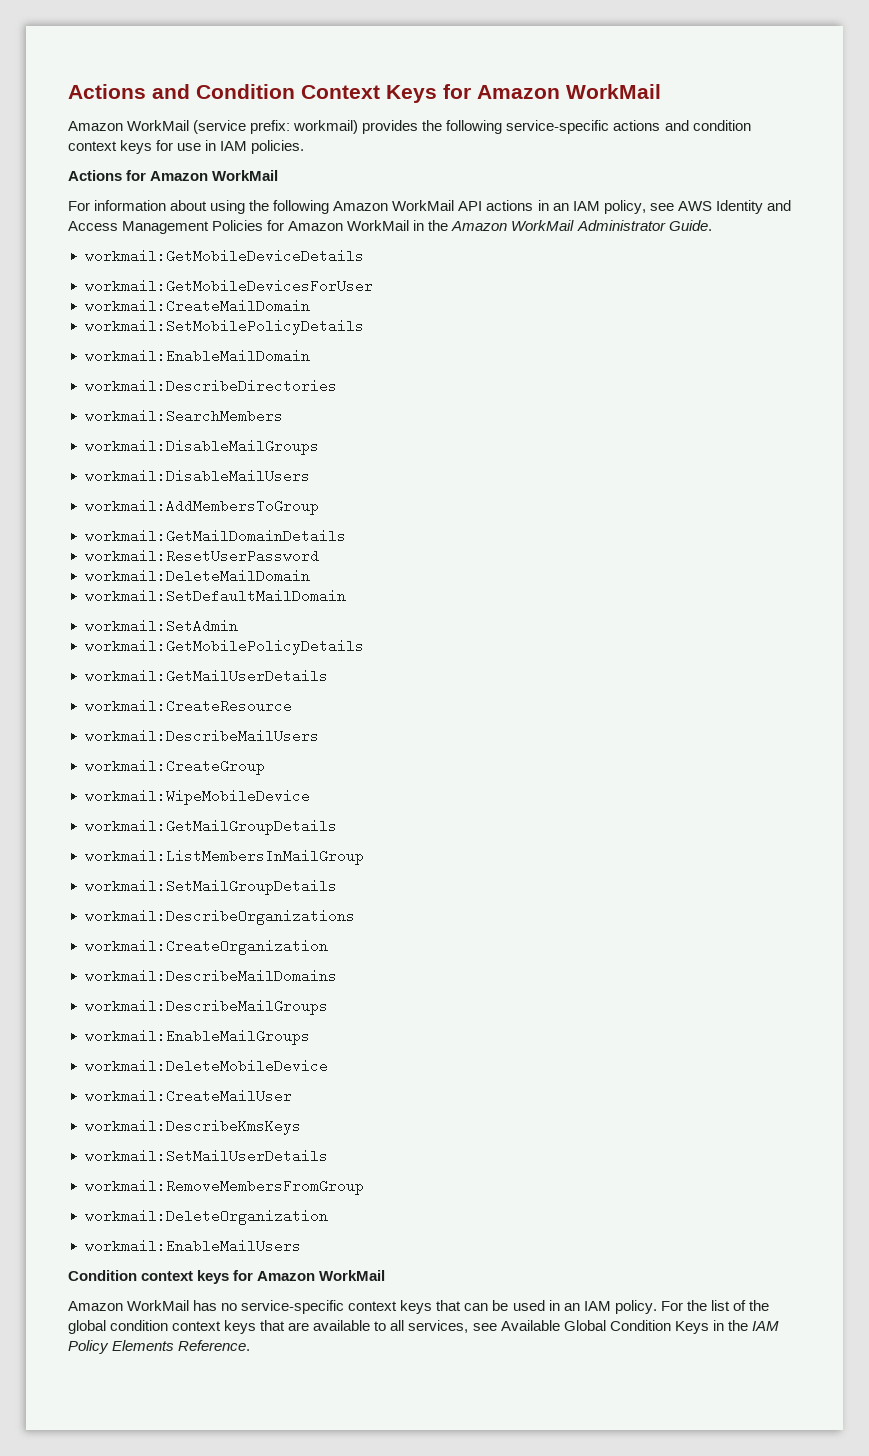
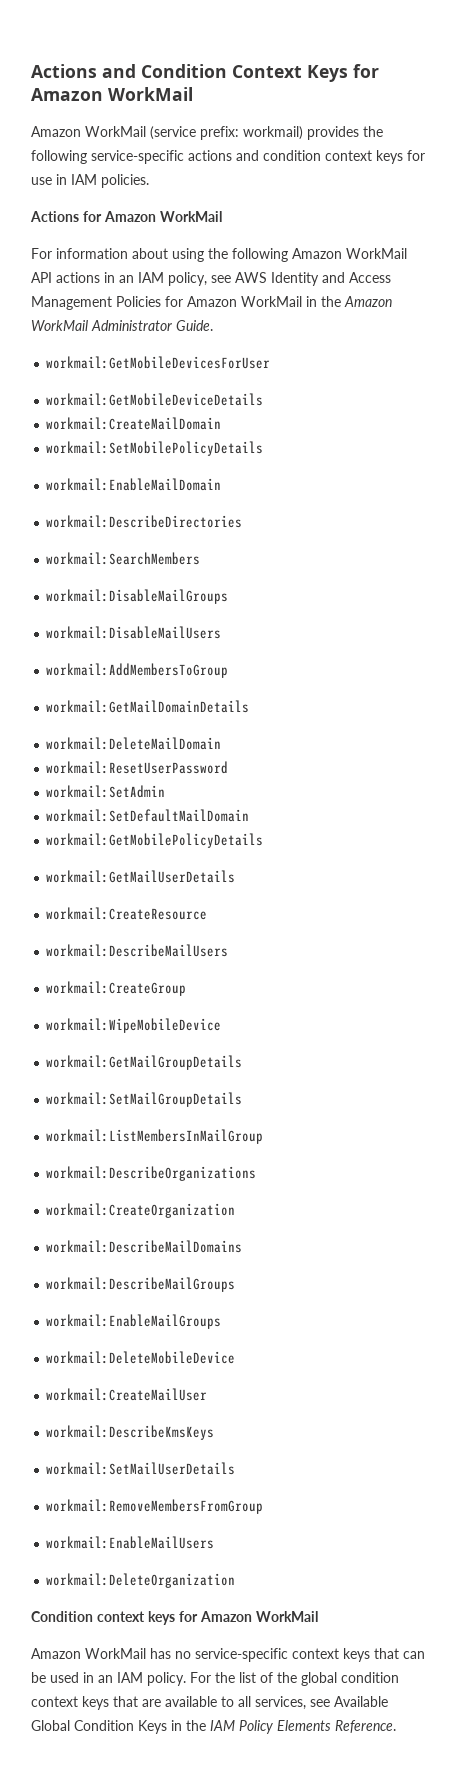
(712, 225) none -> [46,356,271,369] // workmail:GetMobileDevicesForUser
[84,279,373,293] // workmail:GetMobileDevicesForUser -> (264, 399) none
(346, 536) none -> [46,737,222,750] // workmail:DeleteMailDomain
[84,569,310,583] workmail:DeleteMailDomain -> [46,785,166,798] workmail:SetAdmin
[84,619,238,633] // workmail:SetAdmin -> (250, 815) none
(337, 827) none -> [46,1092,243,1107] // workmail:SetMailGroupDetails
[84,879,337,895] // workmail:SetMailGroupDetails -> (264, 1136) none
(364, 1187) none -> [46,1536,215,1549] // workmail:EnableMailUsers
[84,1239,301,1253] // workmail:EnableMailUsers -> (236, 1580) none

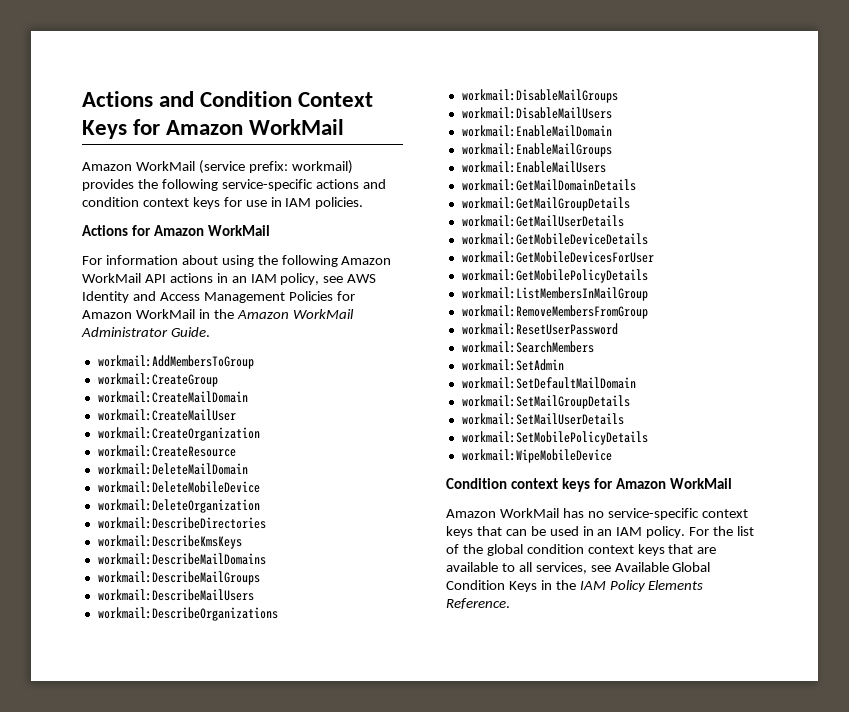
[46,356,271,369] [46,393,264,406] workmail:GetMobileDevicesForUser // workmail:GetMobileDeviceDetails -> [97,355,254,369] [97,373,218,387] workmail:AddMembersToGroup // workmail:CreateGroup
[46,441,264,456] [46,478,222,491] [46,515,243,528] [46,552,201,565] [46,589,229,604] [46,626,222,639] [46,663,229,678] [46,700,250,713] [46,737,222,750] workmail:SetMobilePolicyDetails // workmail:EnableMailDomain // workmail:DescribeDirectories // workmail:SearchMembers // workmail:DisableMailGroups // workmail:DisableMailUsers // workmail:AddMembersToGroup // workmail:GetMailDomainDetails // workmail:DeleteMailDomain -> [97,409,236,421] [97,427,260,441] [97,445,236,457] [97,463,248,475] [97,481,260,493] [97,499,260,513] [97,517,266,529] [97,535,242,549] [97,553,266,565] [97,571,260,585] [97,589,254,601] [97,607,278,621] [461,89,618,103] [461,107,612,119] [461,125,612,137] [461,143,612,157] [461,161,606,173] [461,179,636,191] [461,197,630,211] [461,215,624,227] [461,233,648,245] [461,251,654,263] [461,269,648,283] [461,287,648,301] [461,305,648,319] workmail:CreateMailUser // workmail:CreateOrganization // workmail:CreateResource // workmail:DeleteMailDomain // workmail:DeleteMobileDevice // workmail:DeleteOrganization // workmail:DescribeDirectories // workmail:DescribeKmsKeys // workmail:DescribeMailDomains // workmail:DescribeMailGroups // workmail:DescribeMailUsers // workmail:DescribeOrganizations // workmail:DisableMailGroups // workmail:DisableMailUsers // workmail:EnableMailDomain // workmail:EnableMailGroups // workmail:EnableMailUsers // workmail:GetMailDomainDetails // workmail:GetMailGroupDetails // workmail:GetMailUserDetails // workmail:GetMobileDeviceDetails // workmail:GetMobileDevicesForUser // workmail:GetMobilePolicyDetails // workmail:ListMembersInMailGroup // workmail:RemoveMembersFromGroup
(229, 767) none -> [461,341,594,353] // workmail:SearchMembers
[46,833,264,848] [46,870,236,883] [46,907,208,920] [46,944,229,957] [46,981,187,996] [46,1018,222,1033] [46,1055,243,1070] [46,1092,243,1107] [46,1129,264,1144] [46,1166,257,1181] [46,1203,236,1218] [46,1240,243,1253] [46,1277,236,1292] [46,1314,222,1329] [46,1351,236,1364] [46,1388,208,1401] [46,1425,215,1440] [46,1462,236,1475] [46,1499,264,1514] [46,1536,215,1549] [46,1573,236,1588] workmail:GetMobilePolicyDetails // workmail:GetMailUserDetails // workmail:CreateResource // workmail:DescribeMailUsers // workmail:CreateGroup // workmail:WipeMobileDevice // workmail:GetMailGroupDetails // workmail:SetMailGroupDetails // workmail:ListMembersInMailGroup // workmail:DescribeOrganizations // workmail:CreateOrganization // workmail:DescribeMailDomains // workmail:DescribeMailGroups // workmail:EnableMailGroups // workmail:DeleteMobileDevice // workmail:CreateMailUser // workmail:DescribeKmsKeys // workmail:SetMailUserDetails // workmail:RemoveMembersFromGroup // workmail:EnableMailUsers // workmail:DeleteOrganization -> [461,395,630,409] [461,413,624,425] [461,431,648,445] [461,449,612,463] workmail:SetMailGroupDetails // workmail:SetMailUserDetails // workmail:SetMobilePolicyDetails // workmail:WipeMobileDevice

